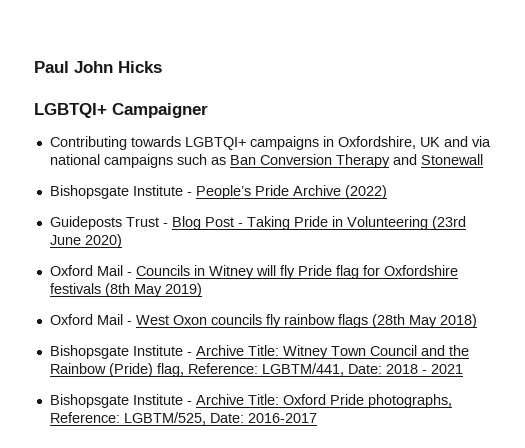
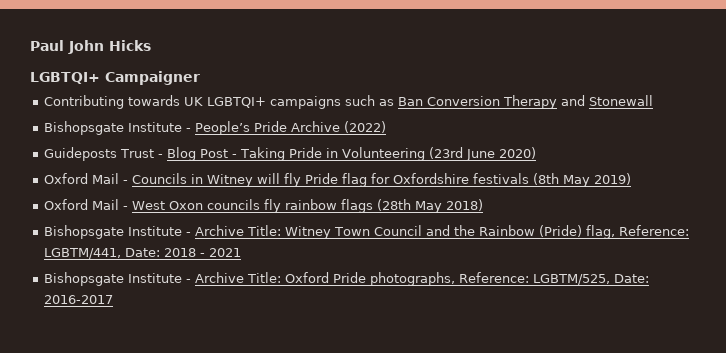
(181, 141) none -> [184,97,204,106] UK
[322,136,491,149] [49,154,173,168] in Oxfordshire, UK and via national campaigns -> (342, 102) none

